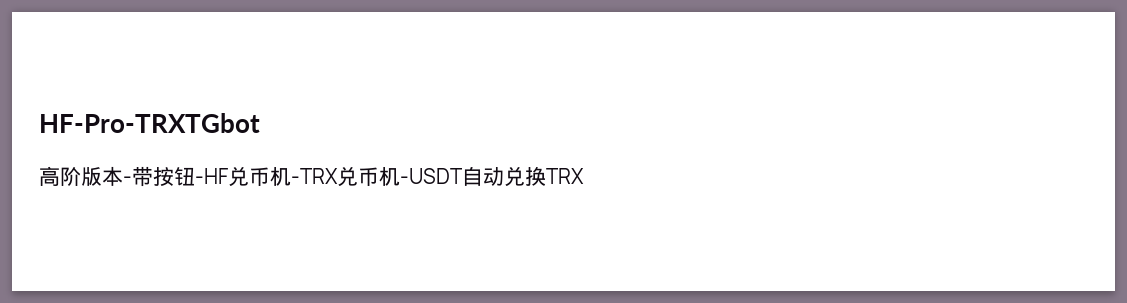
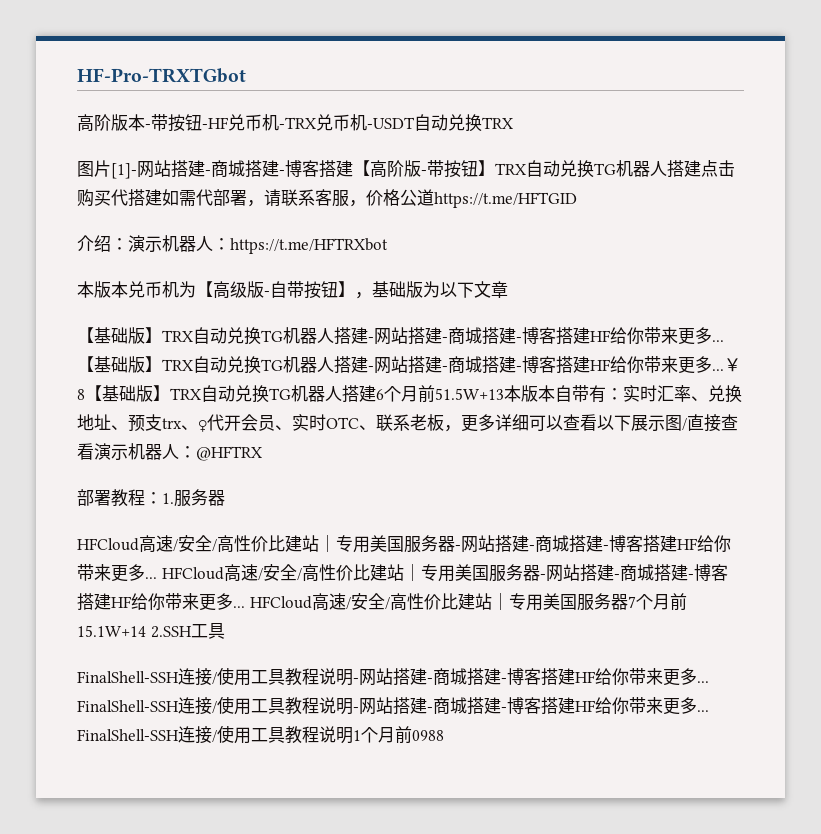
(584, 176) none -> [77,160,735,179] [77,189,577,208] [77,235,388,254] [77,281,508,299] [77,327,724,345] [77,356,741,374] [77,385,742,403] [77,414,738,432] [77,443,262,461] [77,489,225,507] [77,535,731,553] [77,564,728,582] [77,593,687,611] [77,623,225,639] [77,667,709,686] [77,696,709,715] [77,725,444,744] // 图片[1]-网站搭建-商城搭建-博客搭建【高阶版-带按钮】TRX自动兑换TG机器人搭建点击购买代搭建如需代部署，请联系客服，价格公道https://t.me/HFTGID // 介绍：演示机器人：https://t.me/HFTRXbot // 本版本兑币机为【高级版-自带按钮】，基础版为以下文章 // 【基础版】TRX自动兑换TG机器人搭建-网站搭建-商城搭建-博客搭建HF给你带来更多...【基础版】TRX自动兑换TG机器人搭建-网站搭建-商城搭建-博客搭建HF给你带来更多...￥8【基础版】TRX自动兑换TG机器人搭建6个月前51.5W+13本版本自带有：实时汇率、兑换地址、预支trx、♀代开会员、实时OTC、联系老板，更多详细可以查看以下展示图/直接查看演示机器人：@HFTRX // 部署教程：1.服务器 // HFCloud高速/安全/高性价比建站｜专用美国服务器-网站搭建-商城搭建-博客搭建HF给你带来更多... HFCloud高速/安全/高性价比建站｜专用美国服务器-网站搭建-商城搭建-博客搭建HF给你带来更多... HFCloud高速/安全/高性价比建站｜专用美国服务器7个月前15.1W+14 2.SSH工具 // FinalShell-SSH连接/使用工具教程说明-网站搭建-商城搭建-博客搭建HF给你带来更多... FinalShell-SSH连接/使用工具教程说明-网站搭建-商城搭建-博客搭建HF给你带来更多... FinalShell-SSH连接/使用工具教程说明1个月前0988

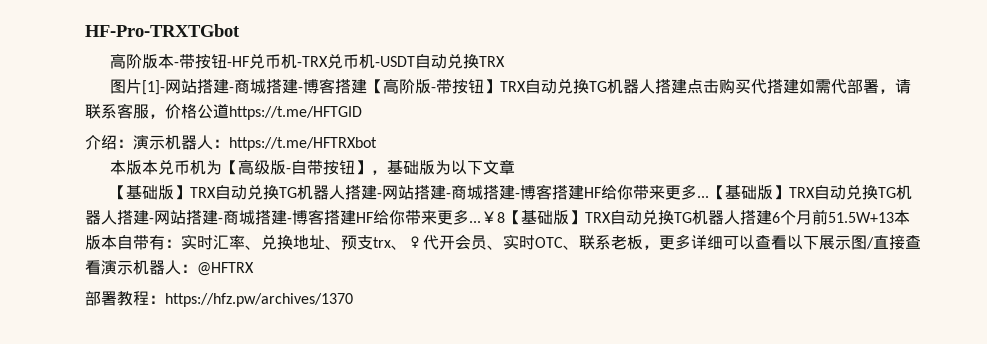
[162,489,225,507] [77,535,731,553] [77,564,728,582] [77,593,687,611] [77,623,225,639] [77,667,709,686] [77,696,709,715] [77,725,444,744] 1.服务器 // HFCloud高速/安全/高性价比建站｜专用美国服务器-网站搭建-商城搭建-博客搭建HF给你带来更多... HFCloud高速/安全/高性价比建站｜专用美国服务器-网站搭建-商城搭建-博客搭建HF给你带来更多... HFCloud高速/安全/高性价比建站｜专用美国服务器7个月前15.1W+14 2.SSH工具 // FinalShell-SSH连接/使用工具教程说明-网站搭建-商城搭建-博客搭建HF给你带来更多... FinalShell-SSH连接/使用工具教程说明-网站搭建-商城搭建-博客搭建HF给你带来更多... FinalShell-SSH连接/使用工具教程说明1个月前0988 -> [165,293,353,307] https://hfz.pw/archives/1370

